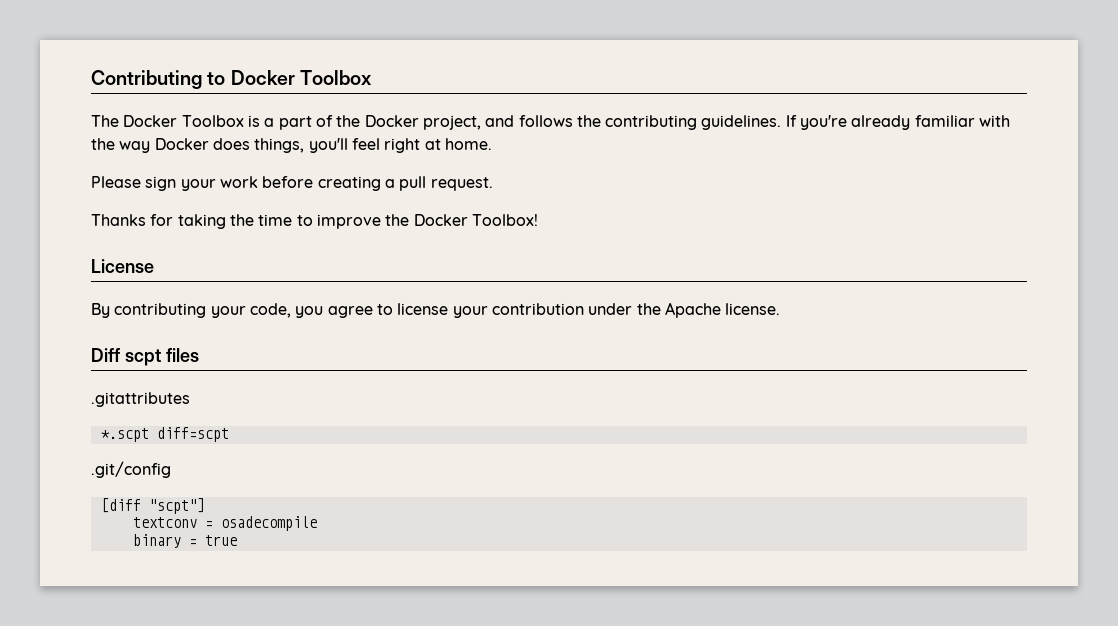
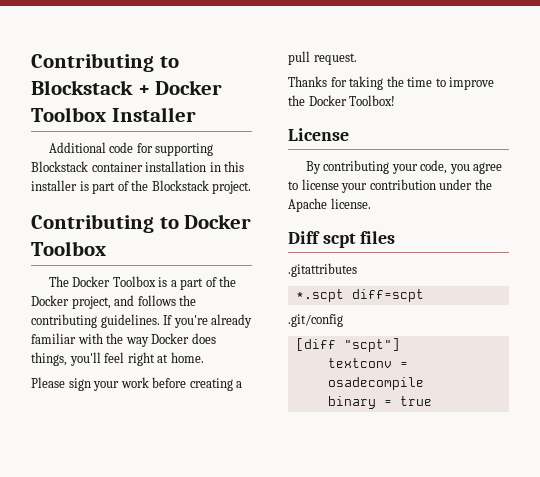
[91,70,226,89] Contributing to -> [31,53,179,72] [31,80,223,95] [31,107,196,122] [48,142,214,156] [31,161,245,172] [31,180,252,194] [31,214,179,233] Contributing to Blockstack + Docker Toolbox Installer // Additional code for supporting Blockstack container installation in this installer is part of the Blockstack project. // Contributing to

